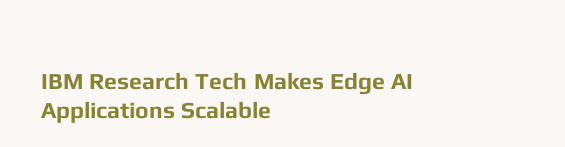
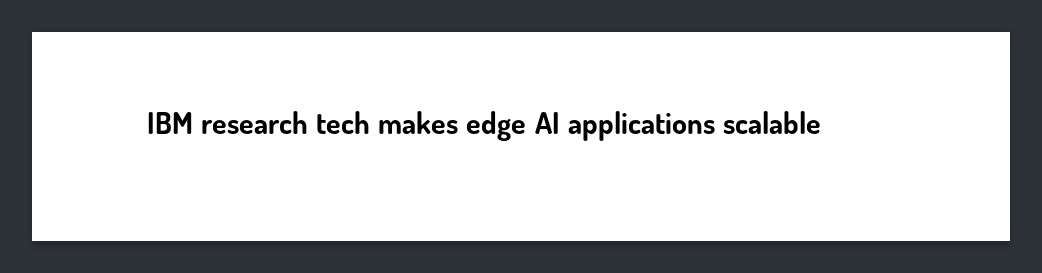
[89,72,414,95] [41,101,272,123] Research Tech Makes Edge AI Applications Scalable -> [201,111,821,141] research tech makes edge AI applications scalable

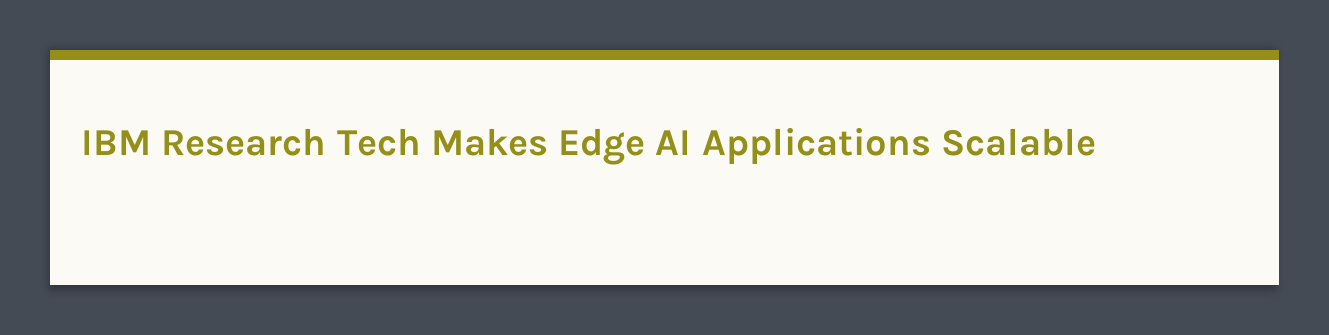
[201,111,821,141] research tech makes edge AI applications scalable -> [161,127,1096,165] Research Tech Makes Edge AI Applications Scalable

